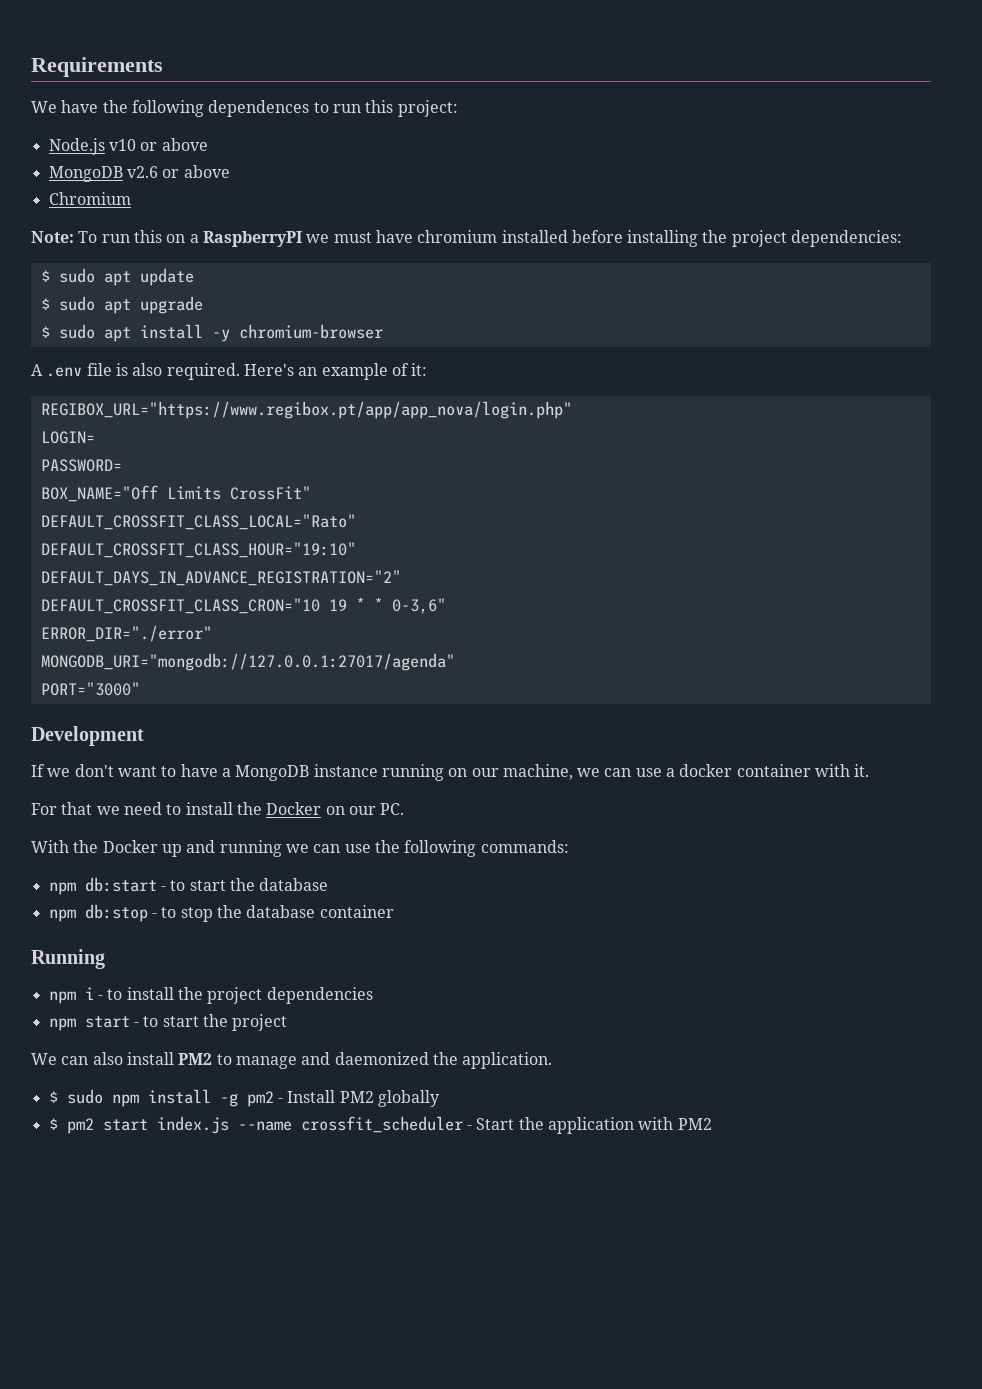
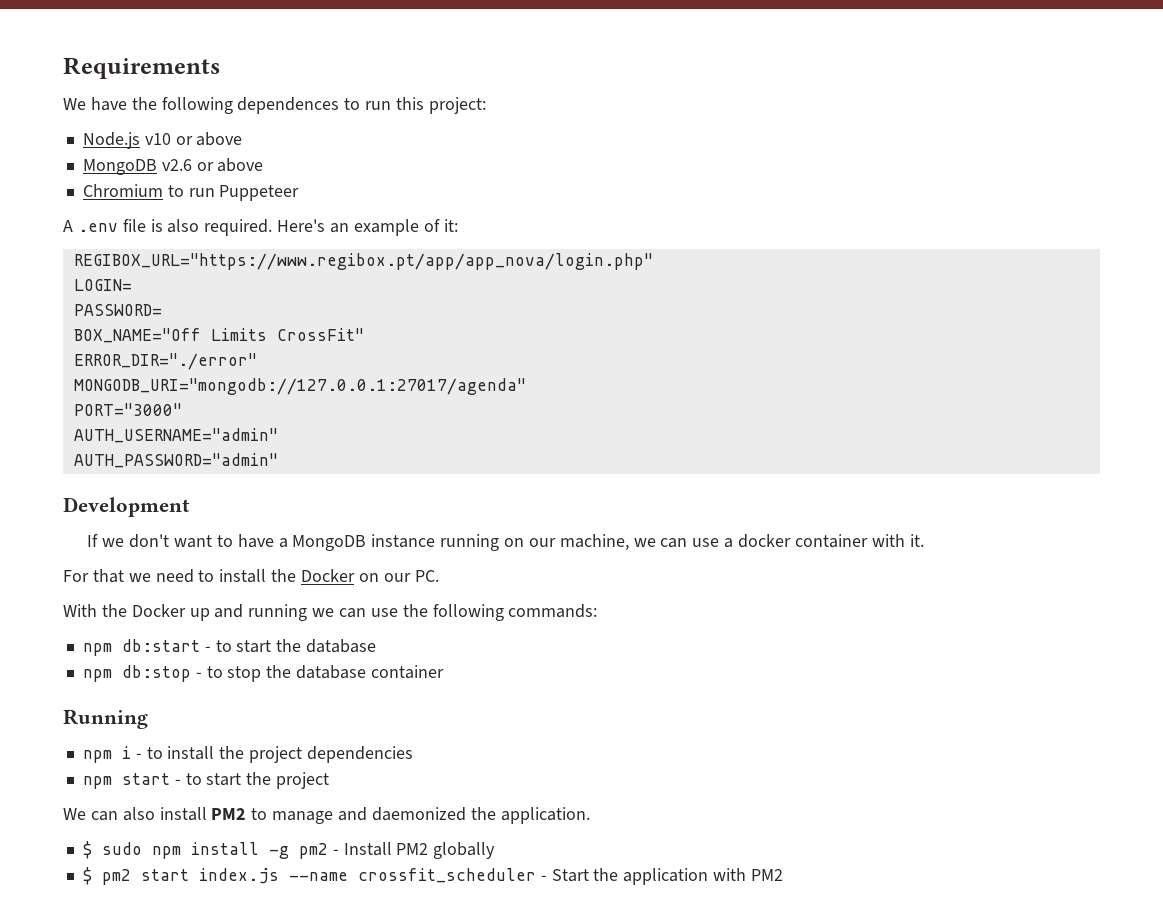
[31,230,903,247] [40,268,194,286] [40,296,203,314] [40,324,383,342] // Note: To run this on a RaspberryPI we must have chromium installed before installing the project dependencies: // $ sudo apt update // $ sudo apt upgrade // $ sudo apt install -y chromium-browser -> [167,185,300,201] to run Puppeteer
[40,514,356,530] [40,542,356,558] [40,570,401,586] [40,597,446,614] // DEFAULT_CROSSFIT_CLASS_LOCAL="Rato" // DEFAULT_CROSSFIT_CLASS_HOUR="19:10" // DEFAULT_DAYS_IN_ADVANCE_REGISTRATION="2" // DEFAULT_CROSSFIT_CLASS_CRON="10 19 * * 0-3,6" -> (364, 334) none
(140, 689) none -> [73,428,278,443] [73,453,278,468] // AUTH_USERNAME="admin" // AUTH_PASSWORD="admin"

